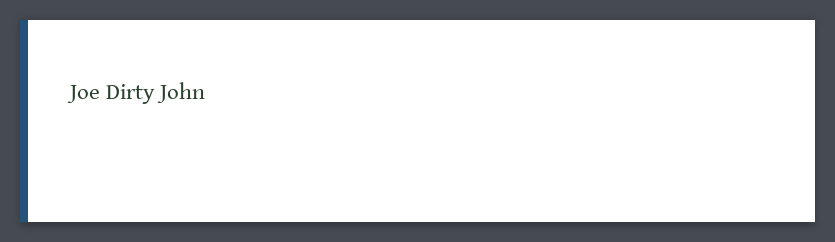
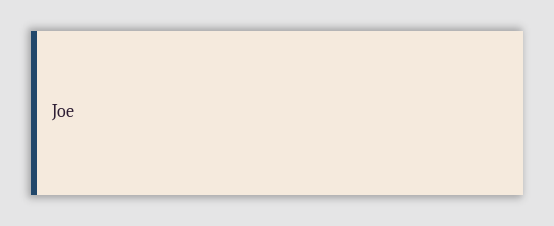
[106,82,206,104] Dirty John -> (74, 112) none

